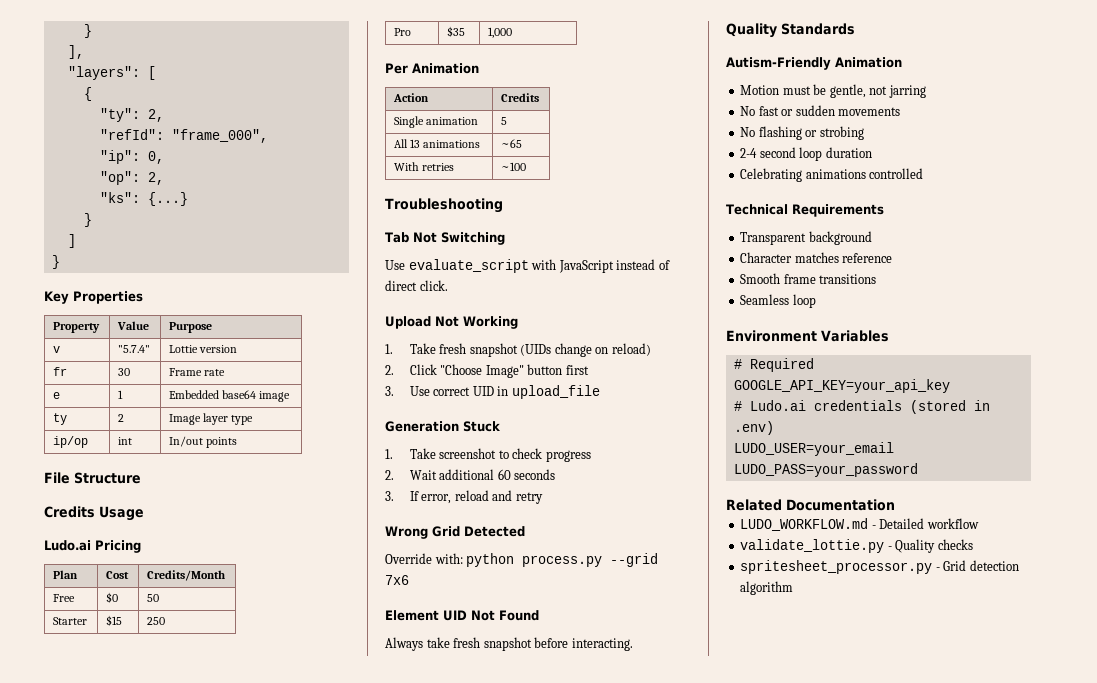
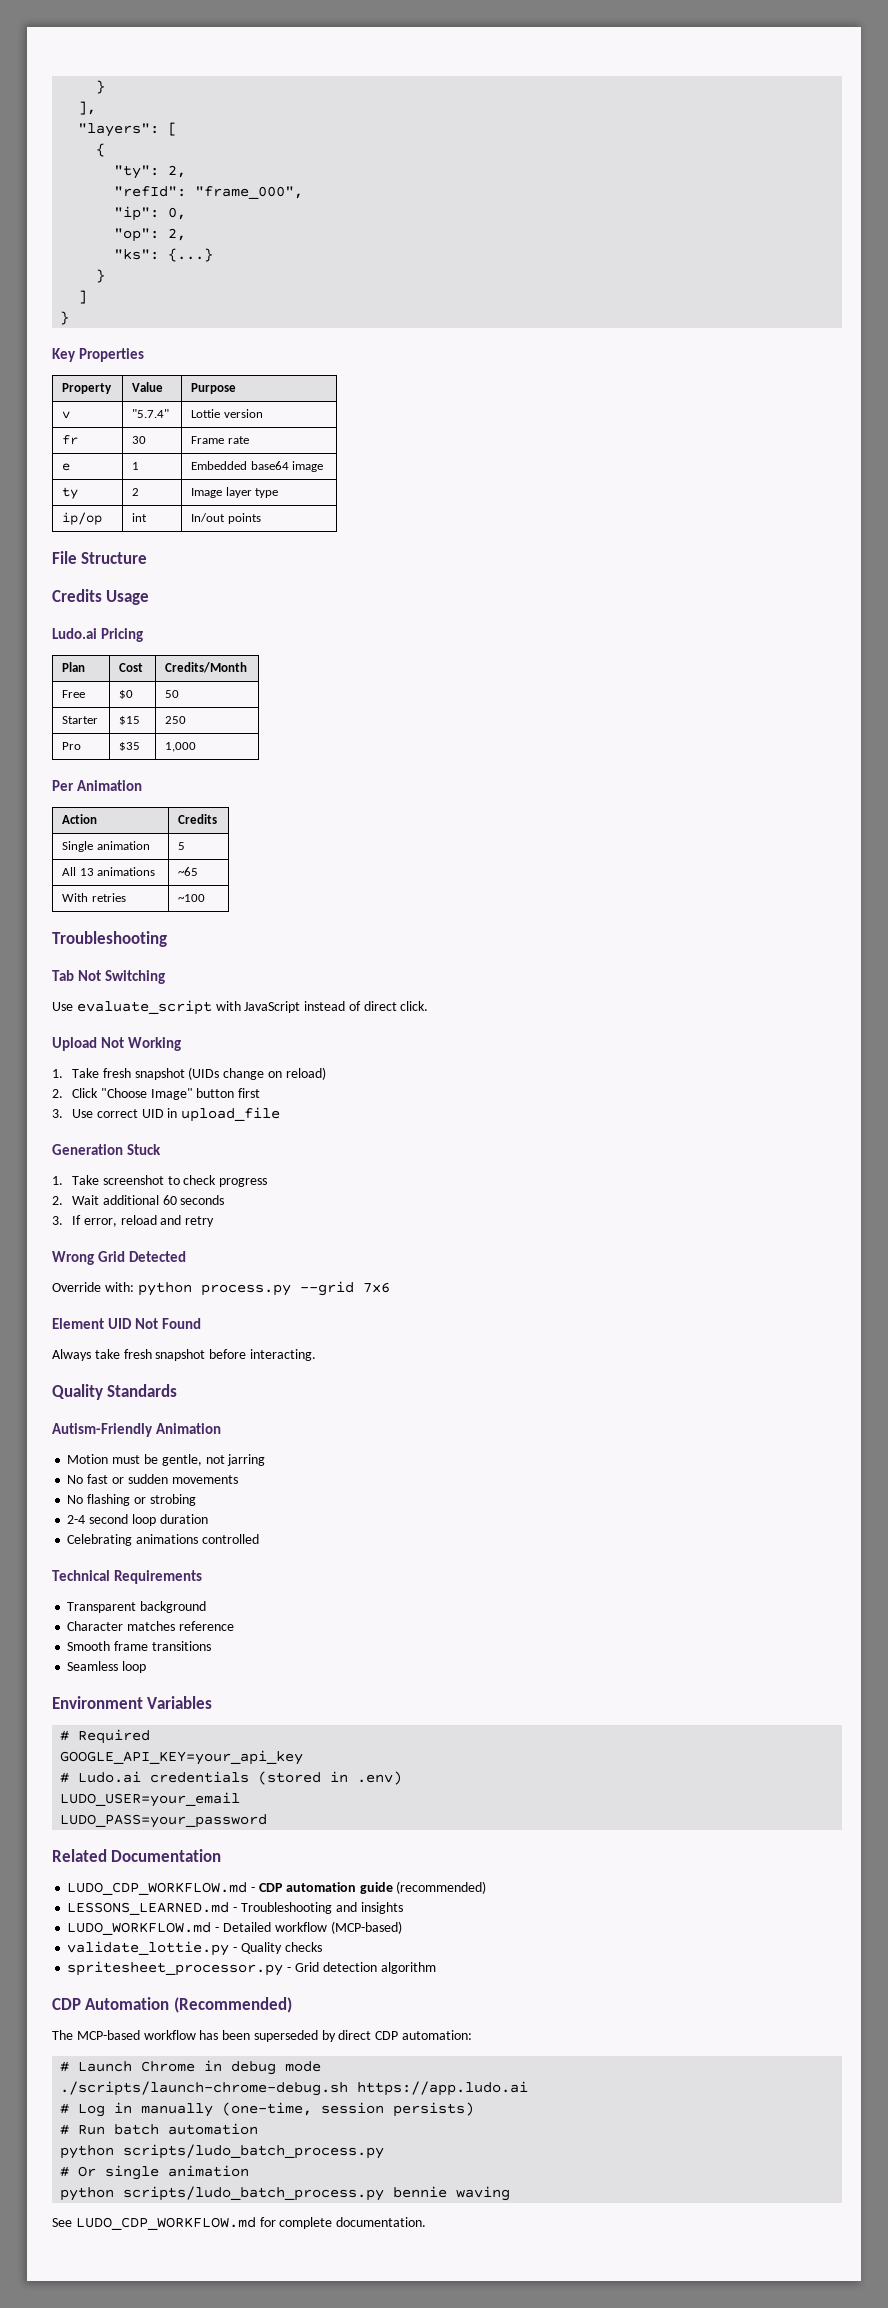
(895, 505) none -> [67,1881,487,1895] [67,1902,403,1915] // LUDO_CDP_WORKFLOW.md - CDP automation guide (recommended) // LESSONS_LEARNED.md - Troubleshooting and insights
(979, 523) none -> [330,1921,402,1934] (MCP-based)
(794, 588) none -> [52,1997,292,2013] [52,2030,473,2042] [60,2060,322,2075] [60,2081,529,2096] [60,2102,475,2117] [60,2123,259,2135] [60,2144,385,2159] [60,2165,250,2180] [60,2186,511,2201] [52,2217,427,2230] // CDP Automation (Recommended) // The MCP-based workflow has been superseded by direct CDP automation: // # Launch Chrome in debug mode // ./scripts/launch-chrome-debug.sh https://app.ludo.ai // # Log in manually (one-time, session persists) // # Run batch automation // python scripts/ludo_batch_process.py // # Or single animation // python scripts/ludo_batch_process.py bennie waving // See LUDO_CDP_WORKFLOW.md for complete documentation.

